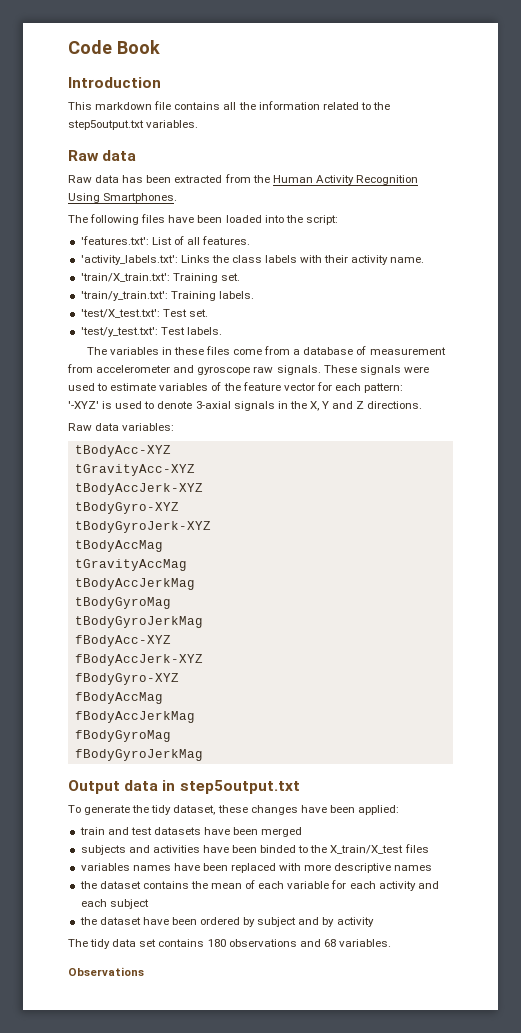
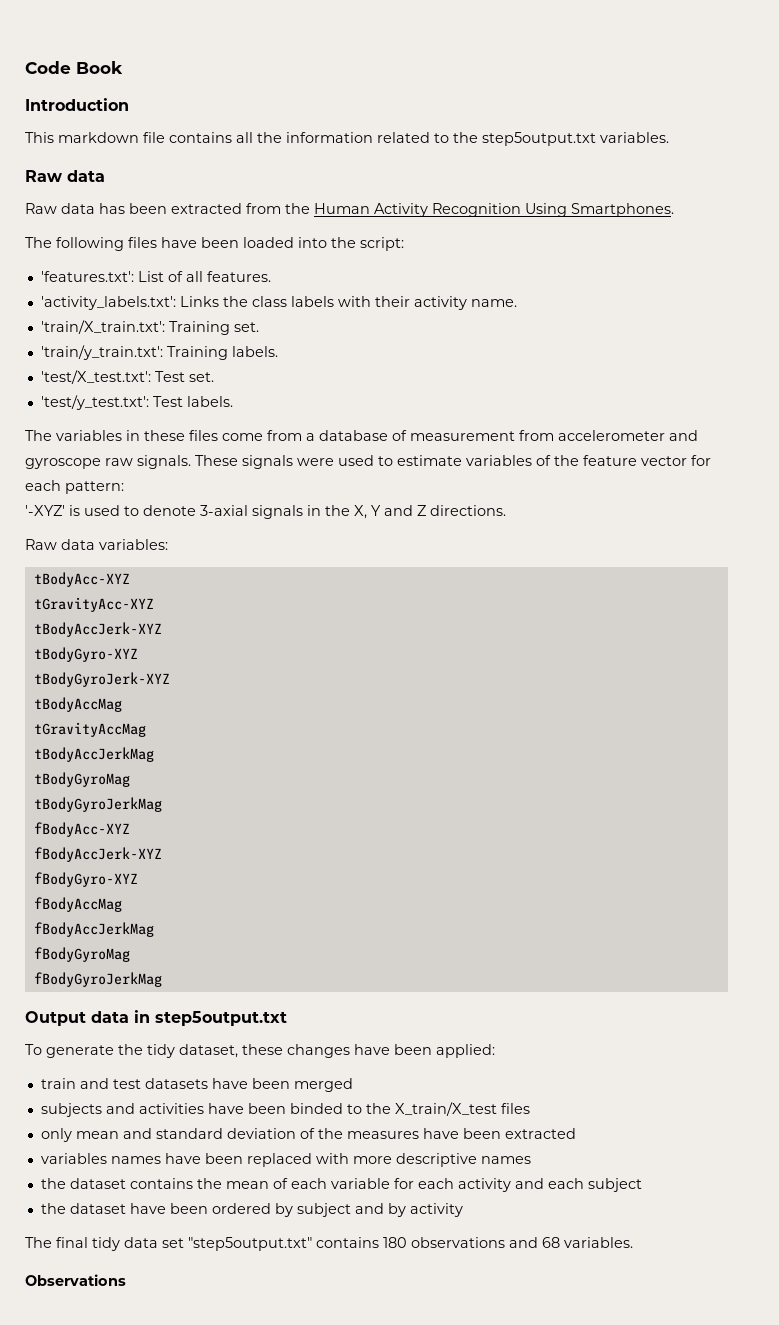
(429, 848) none -> [40,1128,576,1142] // only mean and standard deviation of the measures have been extracted
(88, 943) none -> [56,1237,88,1248] final
(157, 943) none -> [188,1237,312,1251] "step5output.txt"

